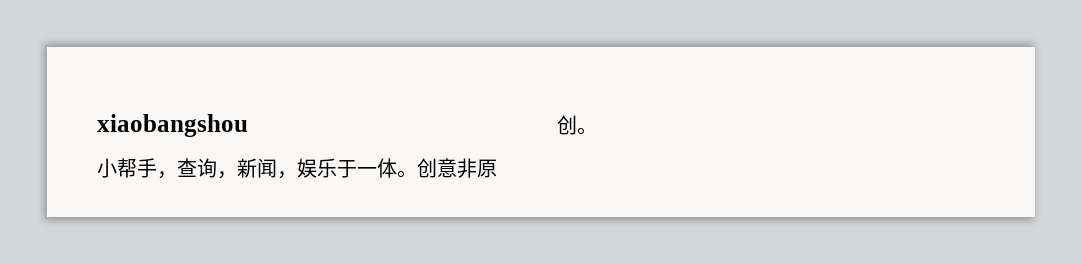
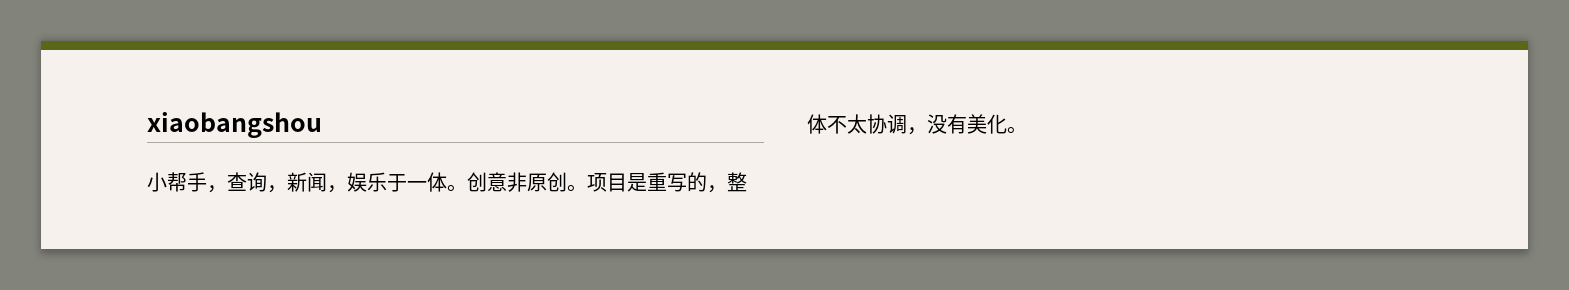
(597, 131) none -> [587,172,747,193] [807,114,1027,135] 项目是重写的，整体不太协调，没有美化。

